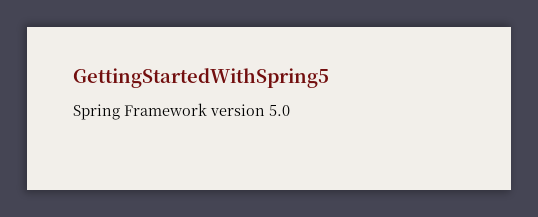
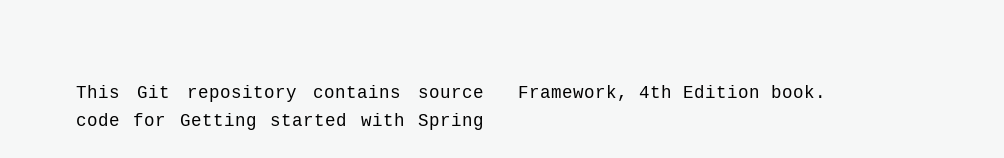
[73,68,329,88] [73,103,290,120] GettingStartedWithSpring5 // Spring Framework version 5.0 -> [76,85,484,102] [76,113,484,130] [518,85,826,101] This Git repository contains source code for Getting started with Spring Framework, 4th Edition book.

